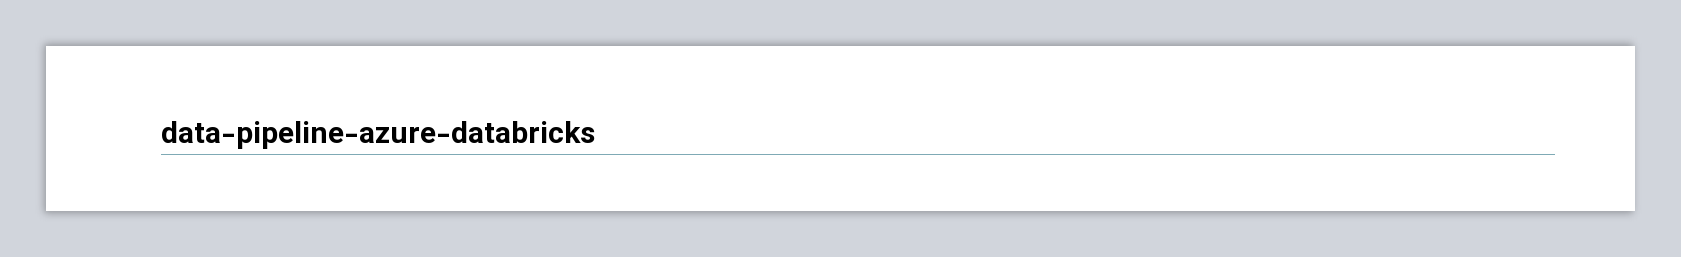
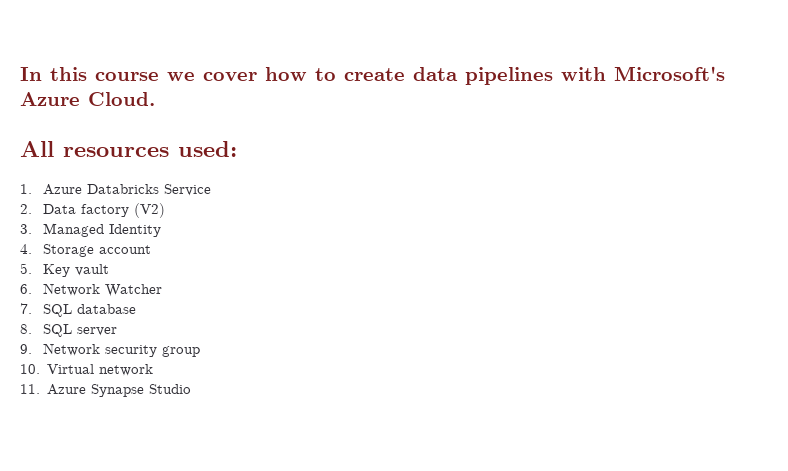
[161,121,595,149] data-pipeline-azure-databricks -> [20,66,725,85] [20,92,155,106] [20,141,237,157] [20,184,211,196] [20,203,165,218] [20,223,161,237] [20,244,151,257] [20,263,109,277] [20,283,162,297] [20,303,136,317] [20,324,117,337] [20,343,200,357] [20,364,154,376] [20,384,192,397] In this course we cover how to create data pipelines with Microsoft's Azure Cloud. // All resources used: // 1. Azure Databricks Service // 2. Data factory (V2) // 3. Managed Identity // 4. Storage account // 5. Key vault // 6. Network Watcher // 7. SQL database // 8. SQL server // 9. Network security group // 10. Virtual network // 11. Azure Synapse Studio

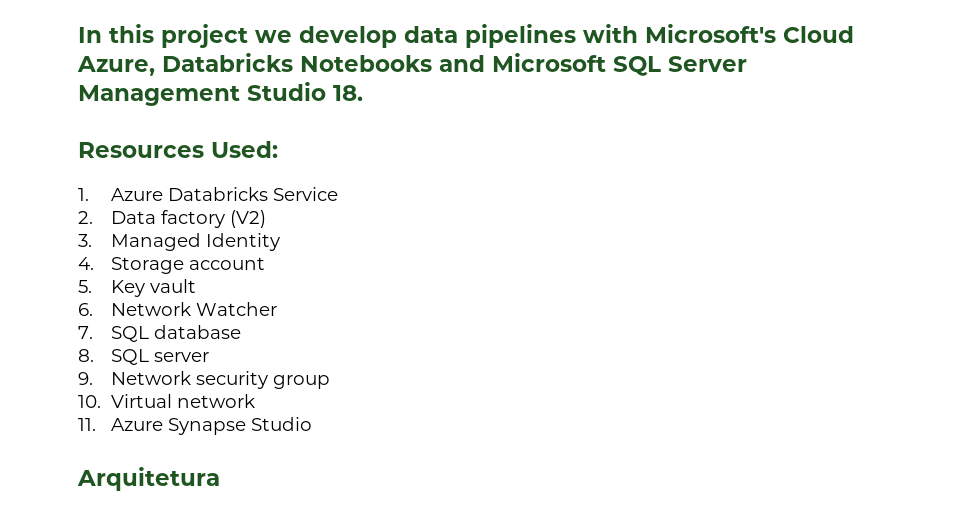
[95,66,725,85] [20,92,155,106] [20,141,237,157] course we cover how to create data pipelines with Microsoft's Azure Cloud. // All resources used: -> [161,24,854,48] [77,53,747,76] [78,82,363,106] [78,141,278,158] project we develop data pipelines with Microsoft's Cloud Azure, Databricks Notebooks and Microsoft SQL Server Management Studio 18. // Resources Used:
(192, 389) none -> [77,467,220,491] // Arquitetura

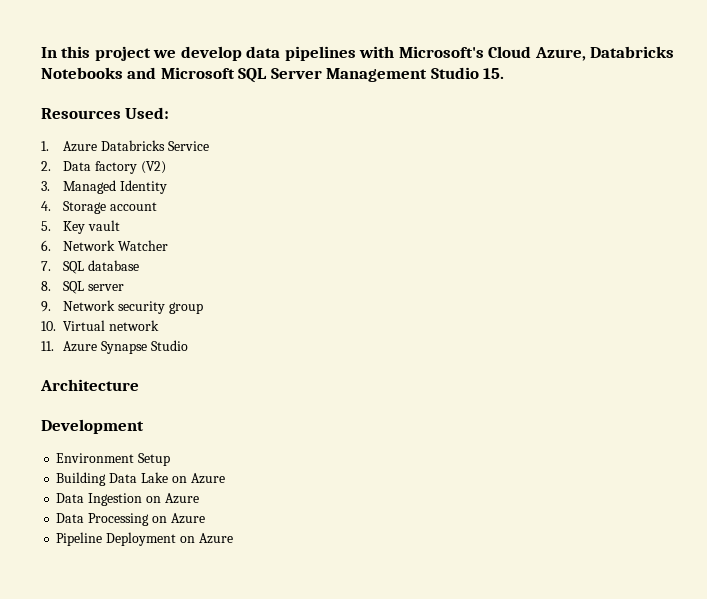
[333,85,363,101] 18. -> [483,68,505,79] 15.
[77,467,220,491] Arquitetura -> [40,379,139,391] [41,419,144,434] [56,453,171,466] [56,472,225,486] [56,493,199,506] [56,513,205,526] [56,532,233,546] Architecture // Development // Environment Setup // Building Data Lake on Azure // Data Ingestion on Azure // Data Processing on Azure // Pipeline Deployment on Azure

